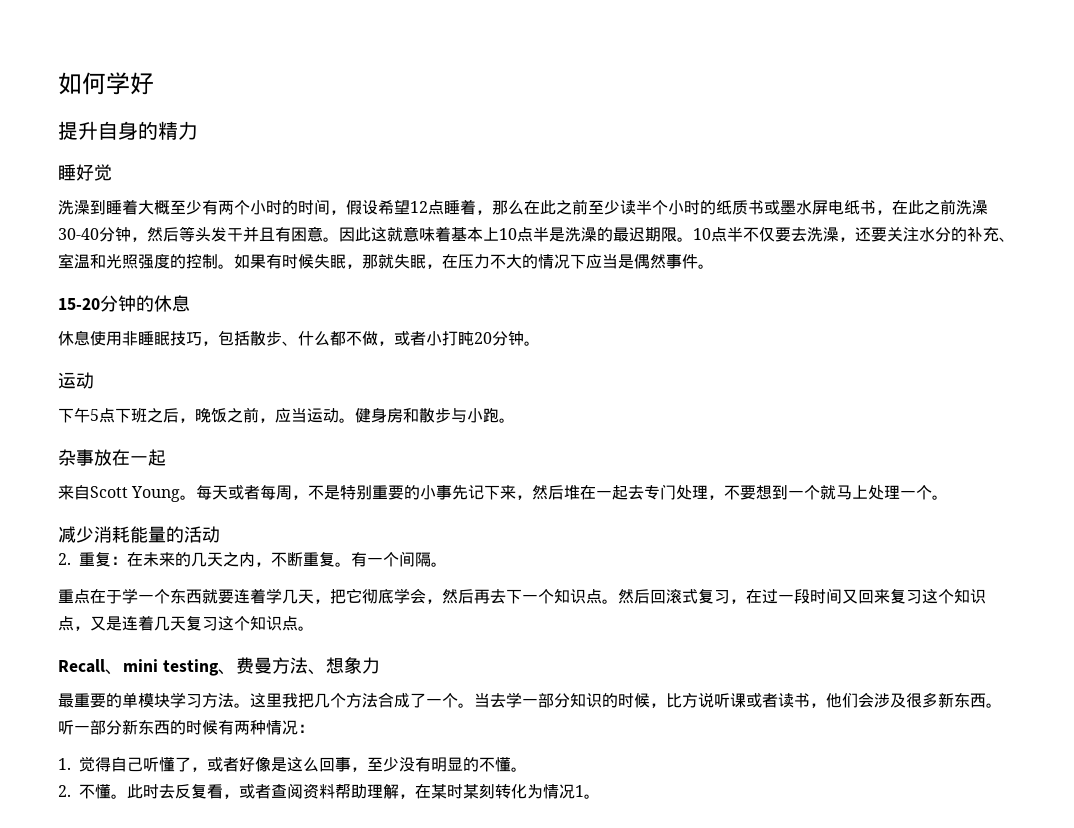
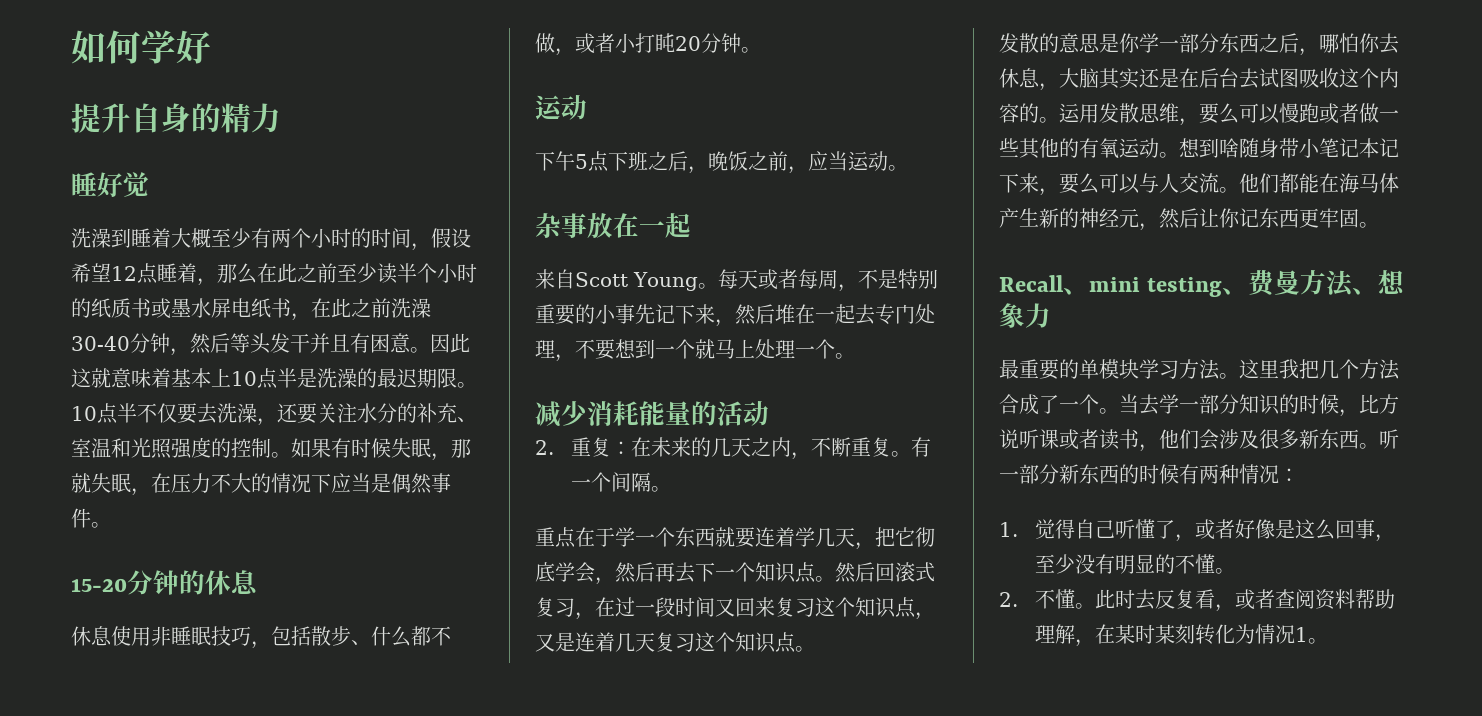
[355,407,515,423] 健身房和散步与小跑。 -> (908, 168) none
(314, 628) none -> [999,33,1399,56] [999,68,1399,91] [999,103,1399,126] [999,138,1399,159] [999,173,1399,196] [999,208,1379,231] // 发散的意思是你学一部分东西之后，哪怕你去休息，大脑其实还是在后台去试图吸收这个内容的。运用发散思维，要么可以慢跑或者做一些其他的有氧运动。想到啥随身带小笔记本记下来，要么可以与人交流。他们都能在海马体产生新的神经元，然后让你记东西更牢固。

